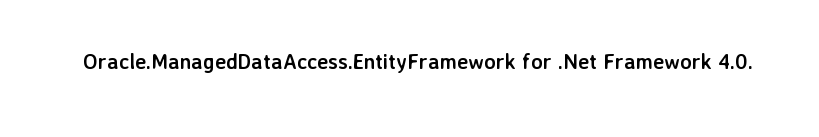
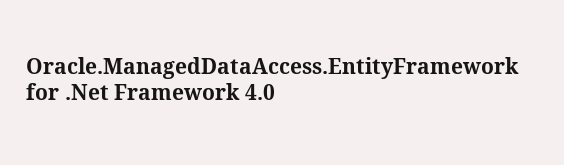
[718,53,753,69] 4.0. -> [245,84,276,100] 4.0

